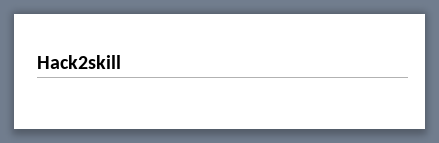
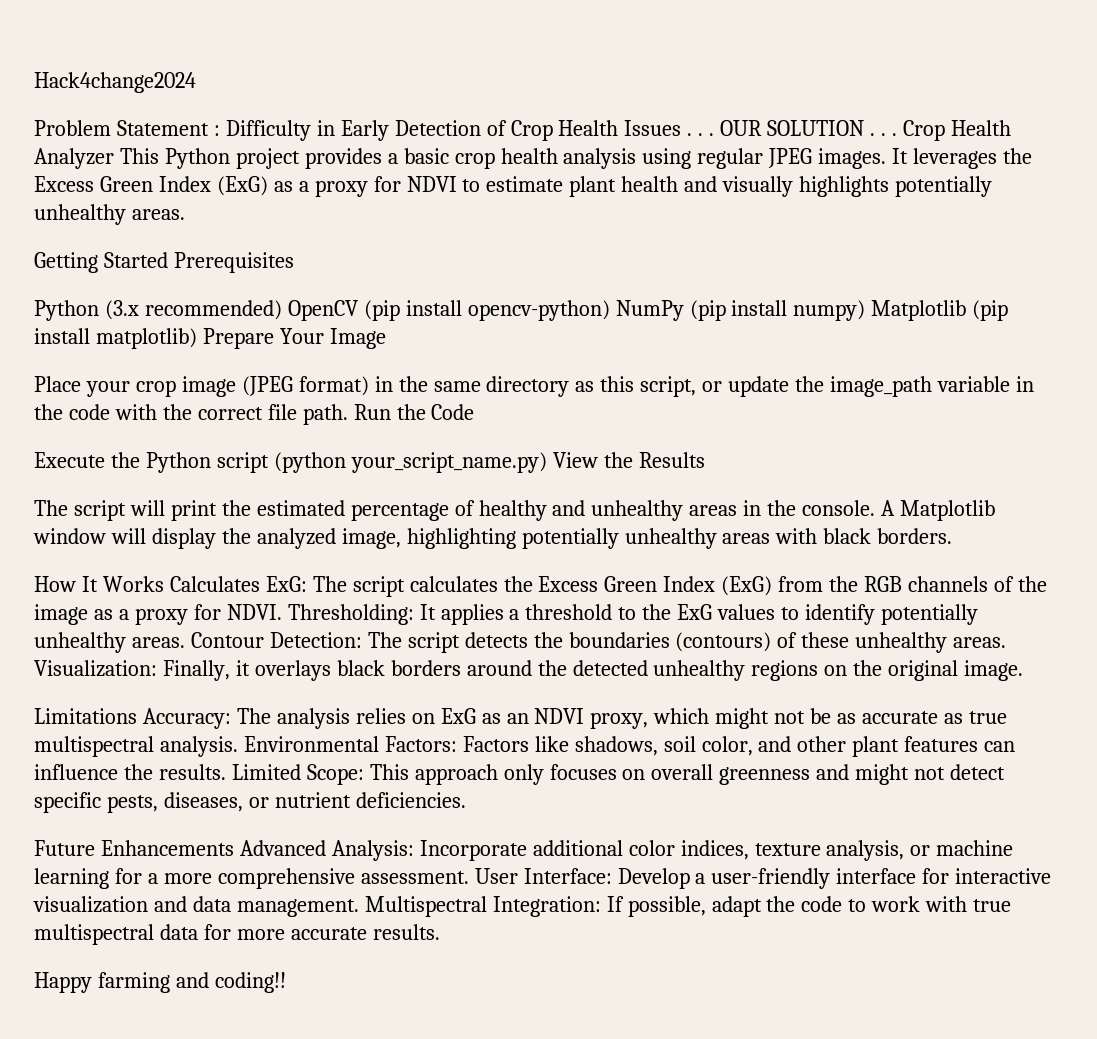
[37,55,121,69] Hack2skill -> [34,72,196,93] [34,120,1011,141] [34,148,1033,169] [34,176,993,197] [34,204,185,225] [34,252,294,273] [34,300,1009,321] [34,328,386,349] [34,376,1034,397] [34,404,475,425] [34,452,705,473] [34,500,996,521] [33,528,953,549] [34,576,1047,597] [34,604,978,625] [34,632,1007,653] [34,660,1024,681] [34,708,1007,729] [34,736,1016,757] [34,764,1006,785] [34,792,466,813] [34,840,1014,861] [34,868,1052,889] [33,896,1012,917] [34,924,440,945] [34,972,286,993] Hack4change2024 // Problem Statement : Difficulty in Early Detection of Crop Health Issues . . . OUR SOLUTION . . . Crop Health Analyzer This Python project provides a basic crop health analysis using regular JPEG images. It leverages the Excess Green Index (ExG) as a proxy for NDVI to estimate plant health and visually highlights potentially unhealthy areas. // Getting Started Prerequisites // Python (3.x recommended) OpenCV (pip install opencv-python) NumPy (pip install numpy) Matplotlib (pip install matplotlib) Prepare Your Image // Place your crop image (JPEG format) in the same directory as this script, or update the image_path variable in the code with the correct file path. Run the Code // Execute the Python script (python your_script_name.py) View the Results // The script will print the estimated percentage of healthy and unhealthy areas in the console. A Matplotlib window will display the analyzed image, highlighting potentially unhealthy areas with black borders. // How It Works Calculates ExG: The script calculates the Excess Green Index (ExG) from the RGB channels of the image as a proxy for NDVI. Thresholding: It applies a threshold to the ExG values to identify potentially unhealthy areas. Contour Detection: The script detects the boundaries (contours) of these unhealthy areas. Visualization: Finally, it overlays black borders around the detected unhealthy regions on the original image. // Limitations Accuracy: The analysis relies on ExG as an NDVI proxy, which might not be as accurate as true multispectral analysis. Environmental Factors: Factors like shadows, soil color, and other plant features can influence the results. Limited Scope: This approach only focuses on overall greenness and might not detect specific pests, diseases, or nutrient deficiencies. // Future Enhancements Advanced Analysis: Incorporate additional color indices, texture analysis, or machine learning for a more comprehensive assessment. User Interface: Develop a user-friendly interface for interactive visualization and data management. Multispectral Integration: If possible, adapt the code to work with true multispectral data for more accurate results. // Happy farming and coding!!

